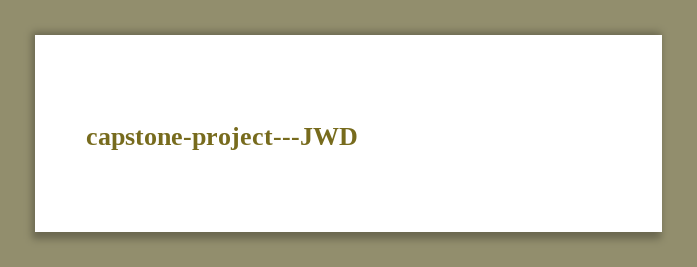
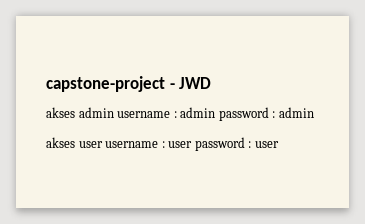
[86,127,358,150] capstone-project---JWD -> [46,76,212,92] [46,107,314,121] [46,137,279,151] capstone-project - JWD // akses admin username : admin password : admin // akses user username : user password : user

